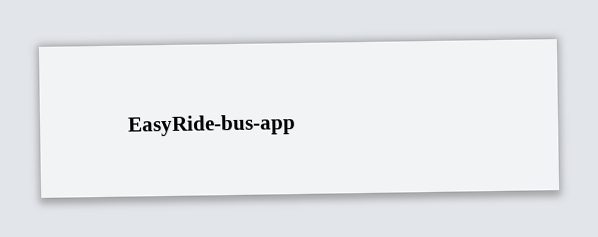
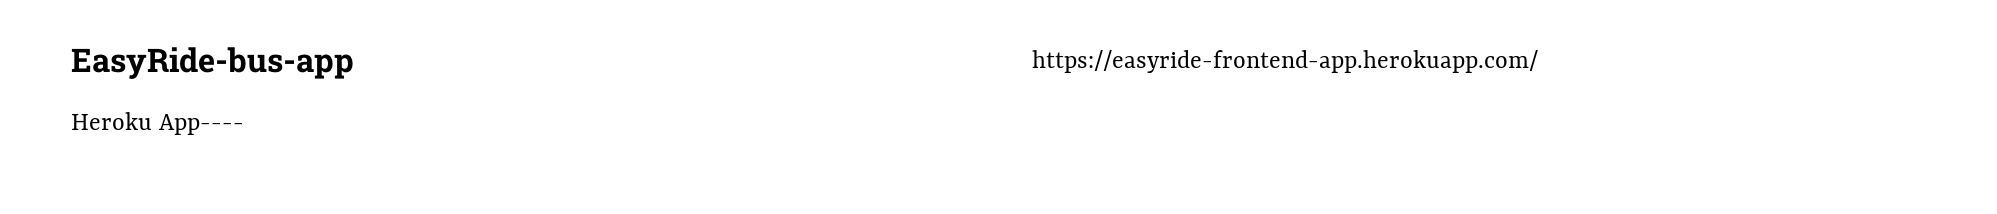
(296, 125) none -> [71,112,245,135] [1032,50,1538,73] // Heroku App---- // https://easyride-frontend-app.herokuapp.com/

